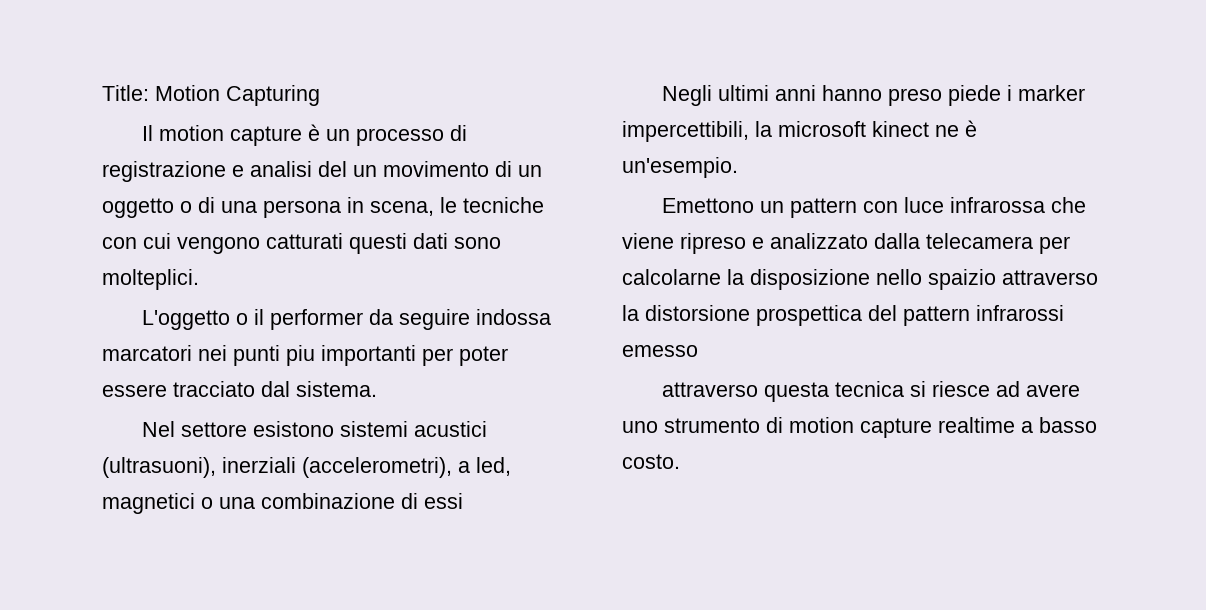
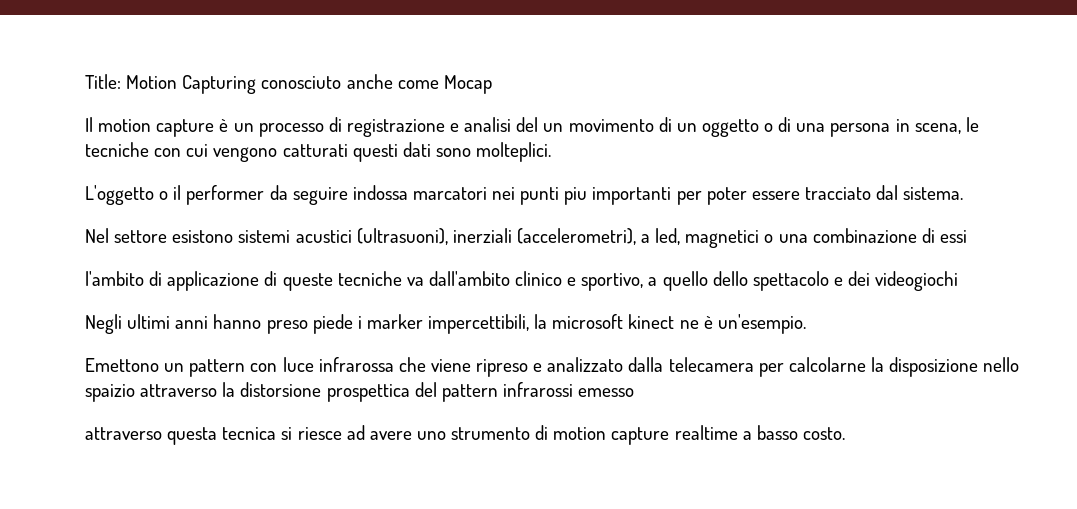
(320, 95) none -> [261,74,492,94] conosciuto anche come Mocap
(463, 501) none -> [85,271,959,291] // l'ambito di applicazione di queste tecniche va dall'ambito clinico e sportivo, a quello dello spettacolo e dei videogiochi

